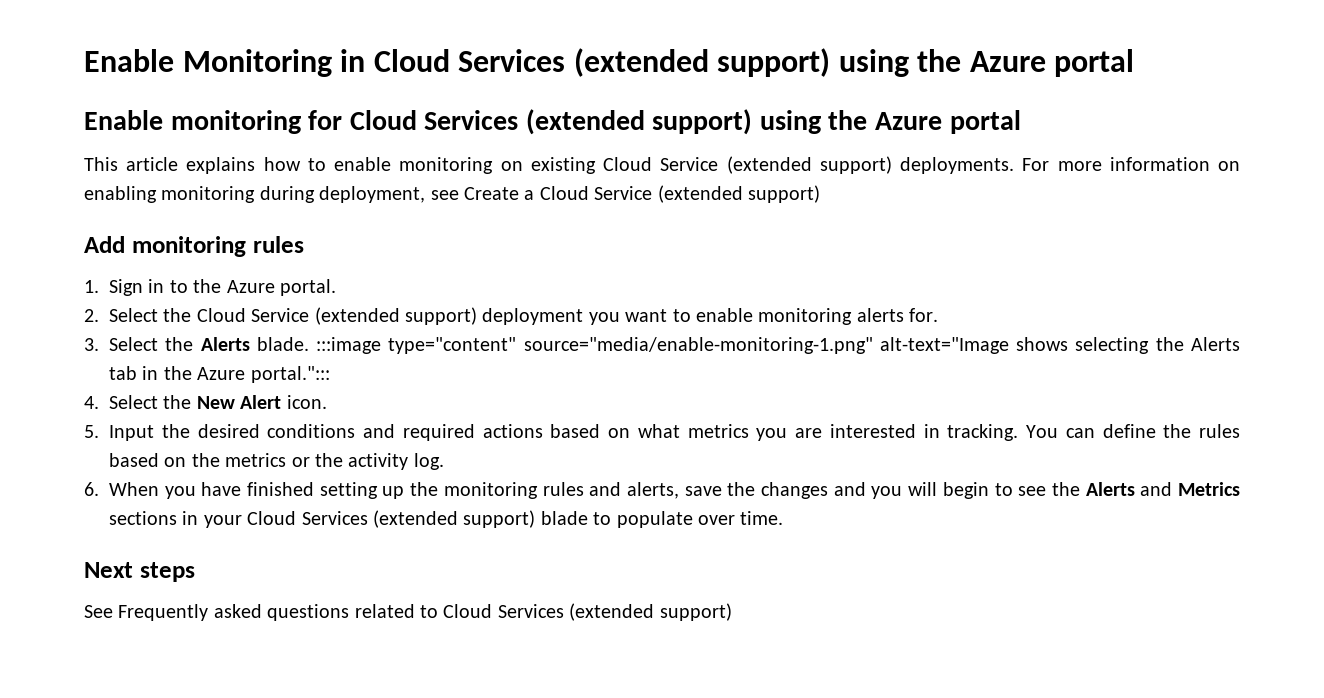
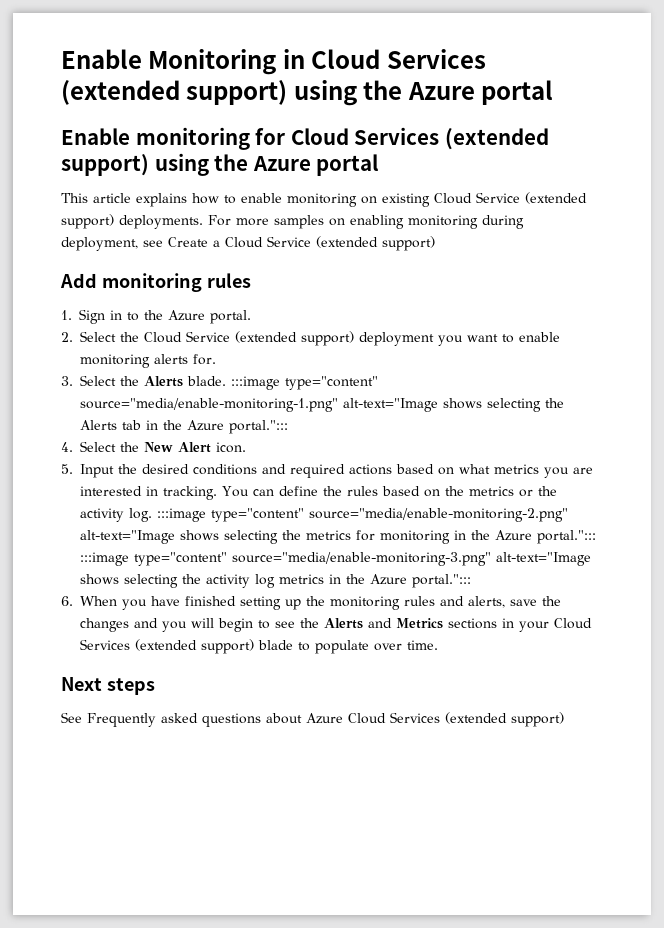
[1109,157,1210,171] information -> [274,215,324,229] samples
(444, 461) none -> [157,508,568,522] [80,530,596,544] [80,552,591,566] [80,574,471,588] :::image type="content" source="media/enable-monitoring-2.png" alt-text="Image shows selecting the metrics for monitoring in the Azure portal."::: :::image type="content" source="media/enable-monitoring-3.png" alt-text="Image shows selecting the activity log metrics in the Azure portal.":::
[354,604,438,618] related to -> [266,713,343,724] about Azure

